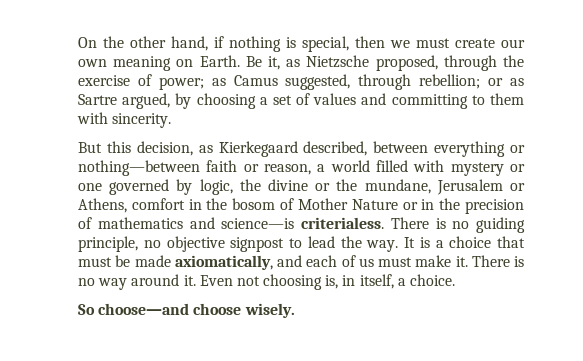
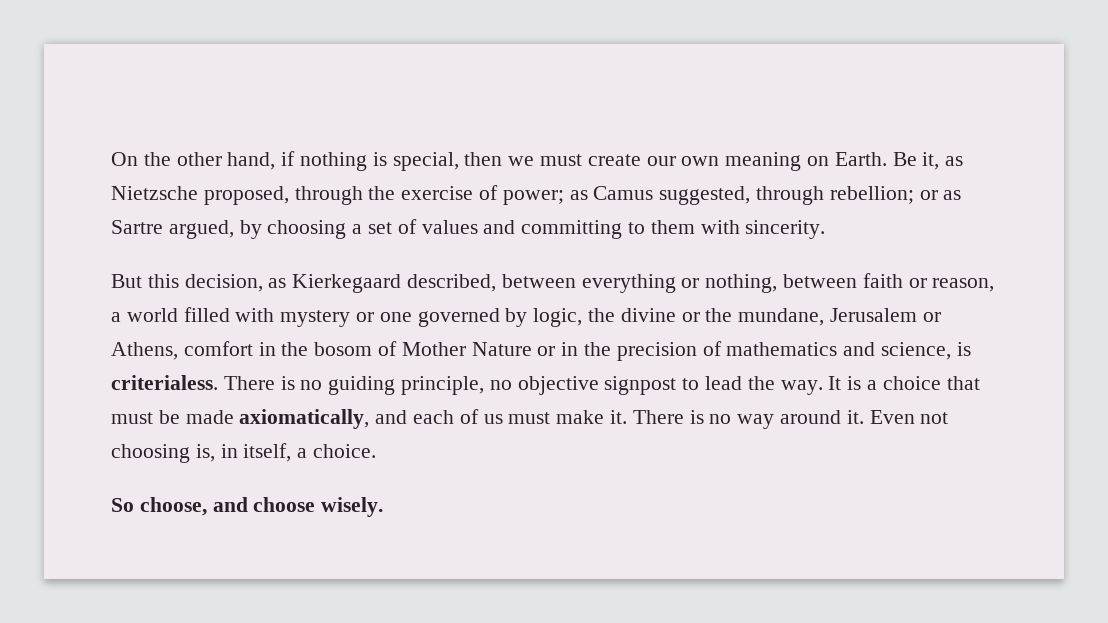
[78,160,200,176] nothing—between -> [705,274,858,293] nothing, between
[221,218,295,229] science—is -> [881,342,971,360] science, is
[98,303,190,315] choose—and -> [139,497,248,516] choose, and

